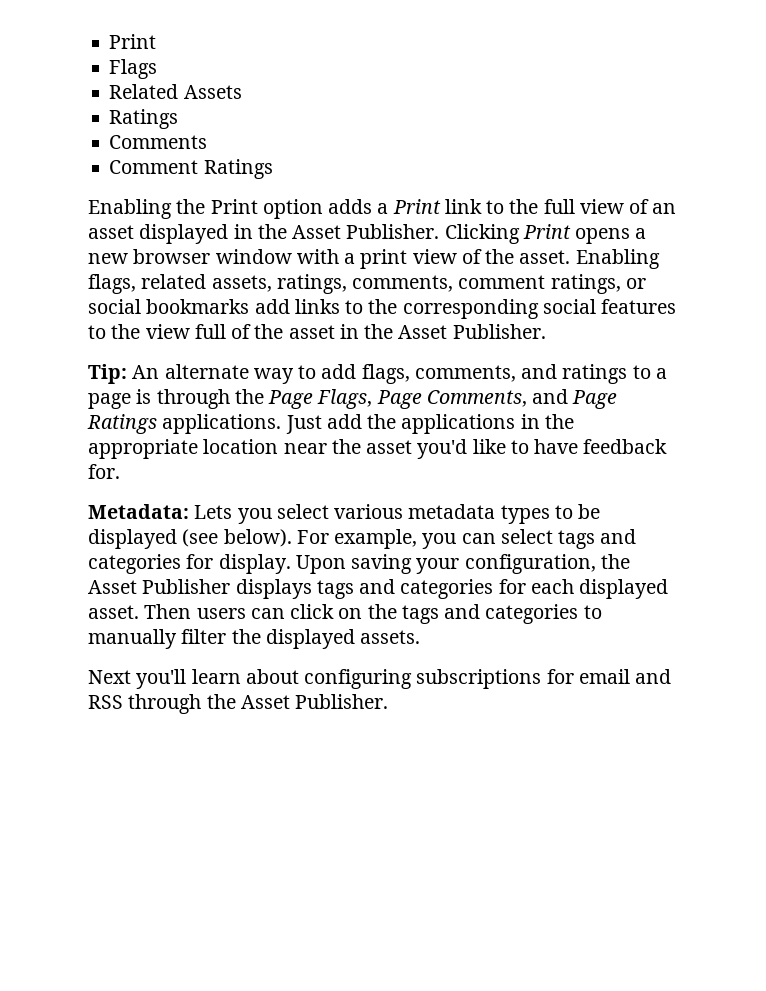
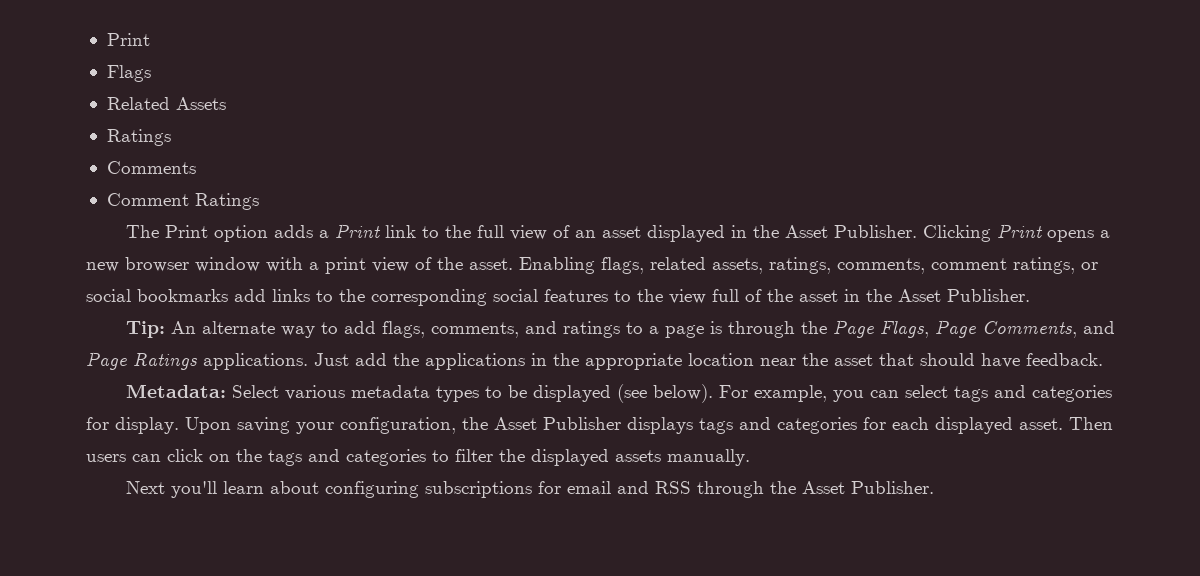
[88,199,206,219] Enabling the -> [125,225,159,238] The
[417,439,668,459] [88,464,120,479] [88,504,329,524] you'd like to have feedback for. // Metadata: Lets you select -> [879,353,1103,368] [125,384,279,398] that should have feedback. // Metadata: Select
[88,629,177,649] manually -> (449, 456) none
[360,630,421,644] assets. -> [615,449,750,466] assets manually.

